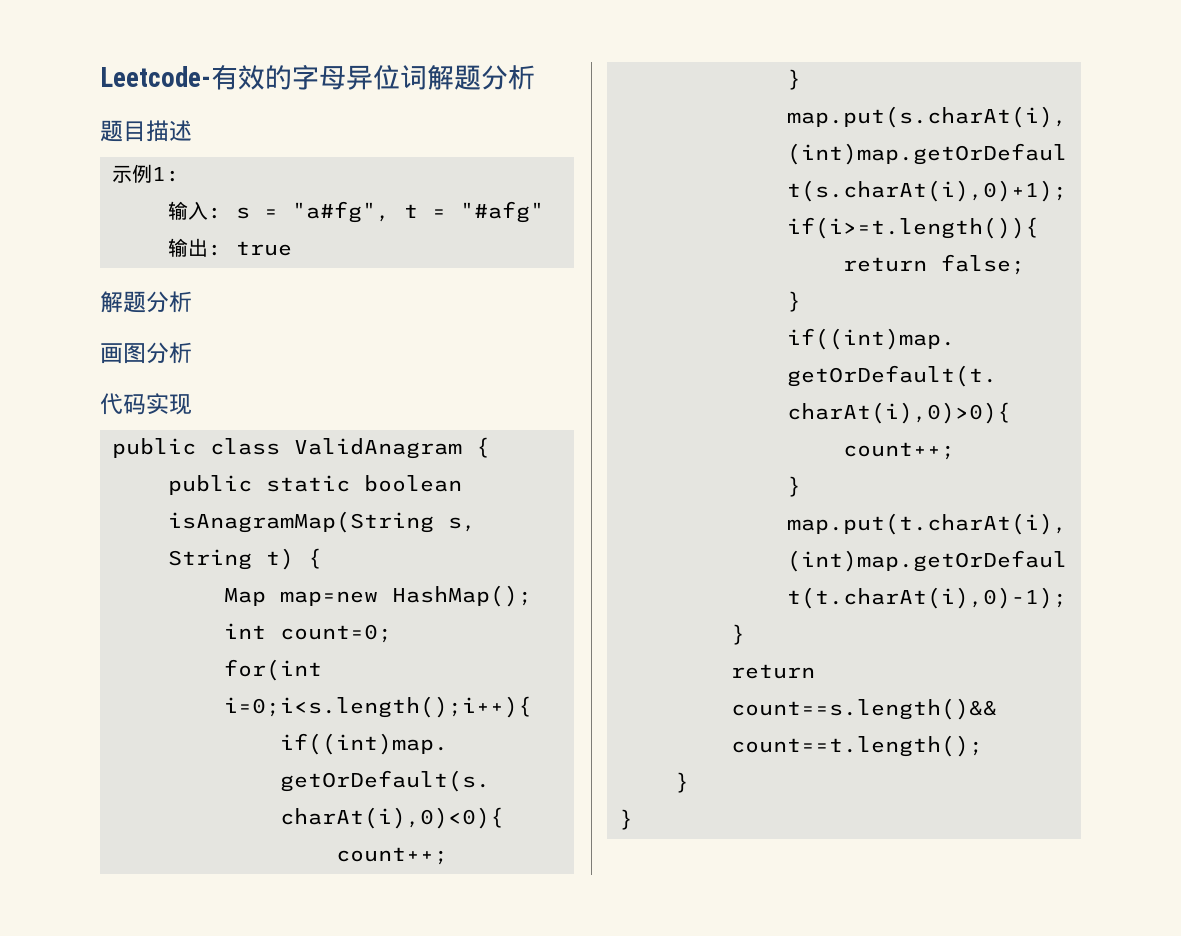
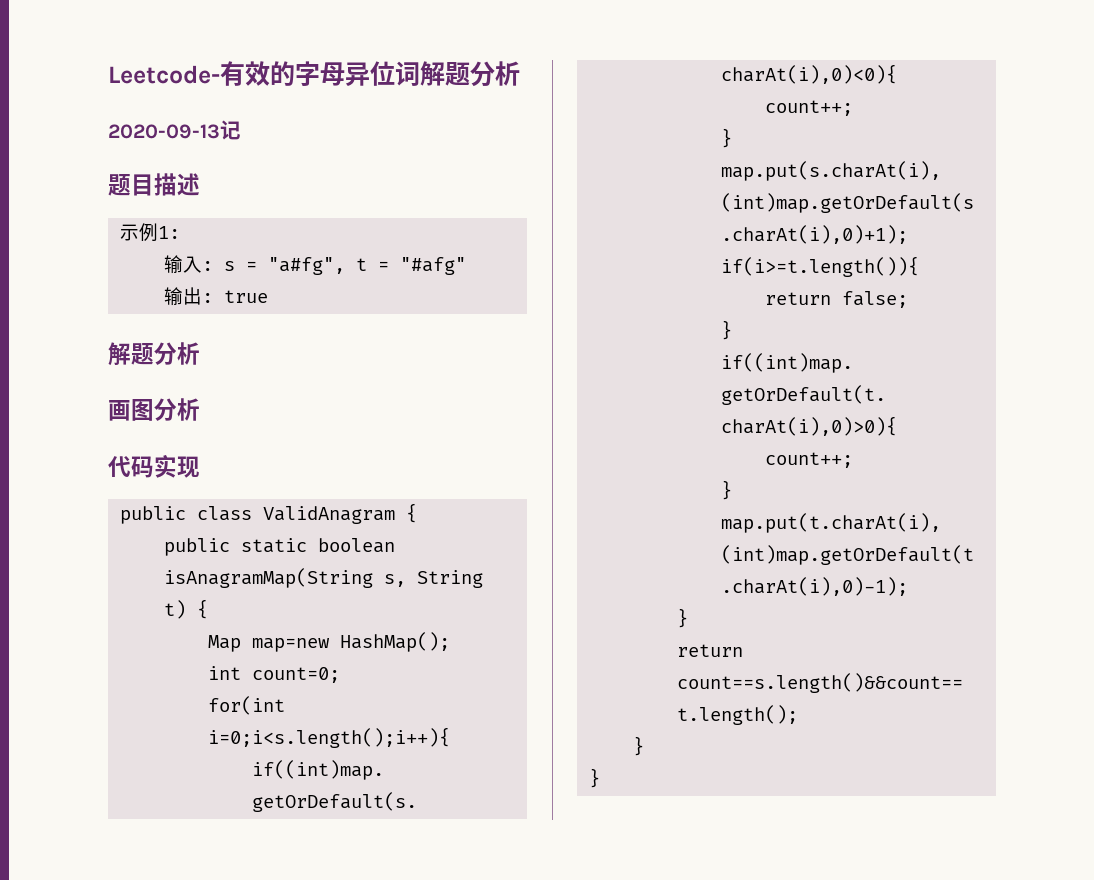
(535, 77) none -> [108,120,241,140] // 2020-09-13记

